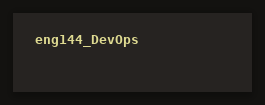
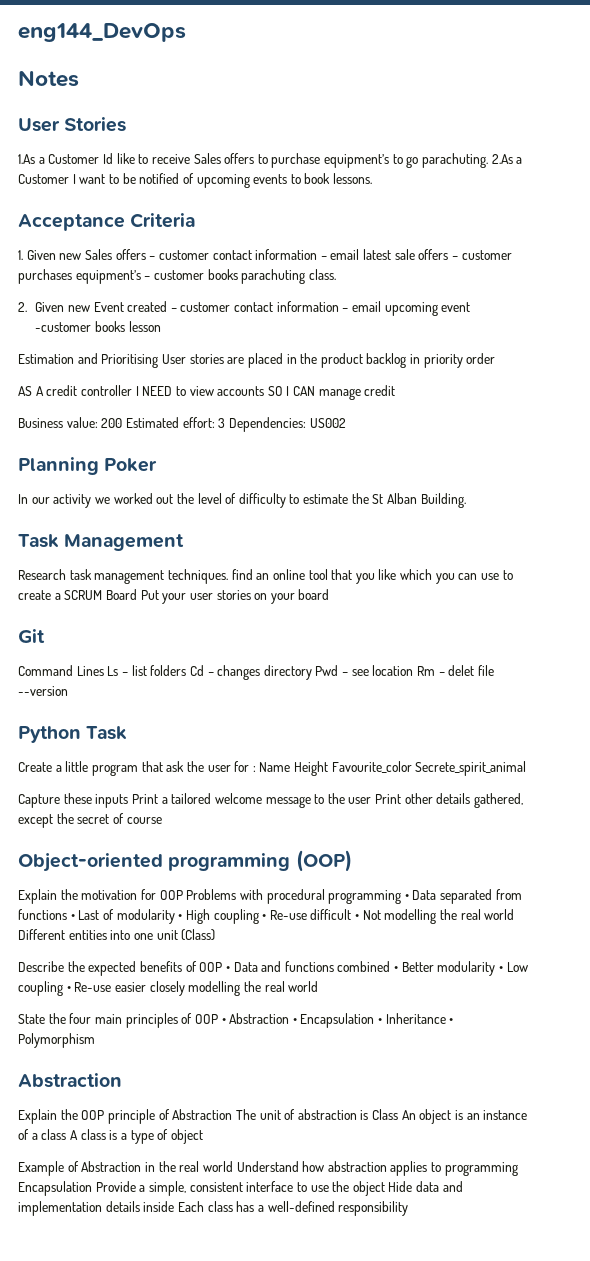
(139, 41) none -> [18,70,79,87] [18,117,127,132] [18,153,523,168] [18,173,373,188] [18,213,196,231] [18,249,512,260] [18,269,336,284] [18,301,471,316] [35,321,161,332] [18,353,496,368] [18,385,396,400] [18,417,346,432] [18,457,158,475] [18,493,466,508] [18,534,185,551] [18,569,513,584] [18,589,330,604] [18,629,45,643] [18,665,494,680] [18,686,68,696] [18,726,128,743] [18,761,527,776] [18,793,524,808] [18,813,162,828] [18,850,352,872] [18,889,522,904] [18,909,515,924] [18,929,216,941] [18,961,528,976] [18,981,319,996] [18,1013,454,1028] [18,1033,95,1048] [18,1073,122,1088] [18,1109,528,1124] [18,1129,203,1144] [18,1161,518,1176] [18,1181,463,1196] [18,1201,409,1216] // Notes // User Stories // 1.As a Customer Id like to receive Sales offers to purchase equipment’s to go parachuting. 2.As a Customer I want to be notified of upcoming events to book lessons. // Acceptance Criteria // 1. Given new Sales offers – customer contact information – email latest sale offers – customer purchases equipment’s – customer books parachuting class. // 2. Given new Event created – customer contact information – email upcoming event -customer books lesson // Estimation and Prioritising User stories are placed in the product backlog in priority order // AS A credit controller I NEED to view accounts SO I CAN manage credit // Business value: 200 Estimated effort: 3 Dependencies: US002 // Planning Poker // In our activity we worked out the level of difficulty to estimate the St Alban Building. // Task Management // Research task management techniques. find an online tool that you like which you can use to create a SCRUM Board Put your user stories on your board // Git // Command Lines Ls – list folders Cd – changes directory Pwd – see location Rm – delet file --version // Python Task // Create a little program that ask the user for : Name Height Favourite_color Secrete_spirit_animal // Capture these inputs Print a tailored welcome message to the user Print other details gathered, except the secret of course // Object-oriented programming (OOP) // Explain the motivation for OOP Problems with procedural programming • Data separated from functions • Last of modularity • High coupling • Re-use difficult • Not modelling the real world Different entities into one unit (Class) // Describe the expected benefits of OOP • Data and functions combined • Better modularity • Low coupling • Re-use easier closely modelling the real world // State the four main principles of OOP • Abstraction • Encapsulation • Inheritance • Polymorphism // Abstraction // Explain the OOP principle of Abstraction The unit of abstraction is Class An object is an instance of a class A class is a type of object // Example of Abstraction in the real world Understand how abstraction applies to programming Encapsulation Provide a simple, consistent interface to use the object Hide data and implementation details inside Each class has a well-defined responsibility

